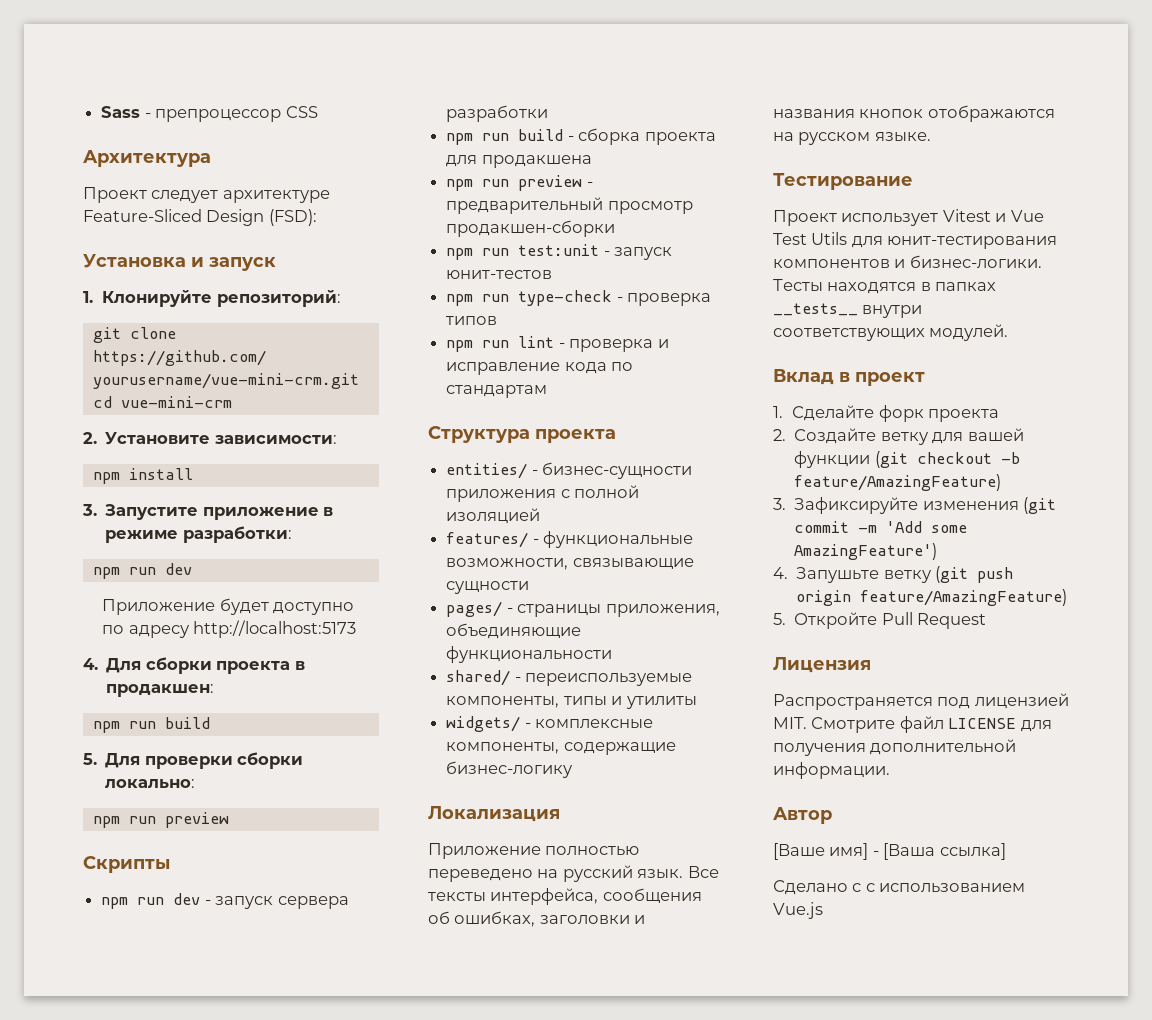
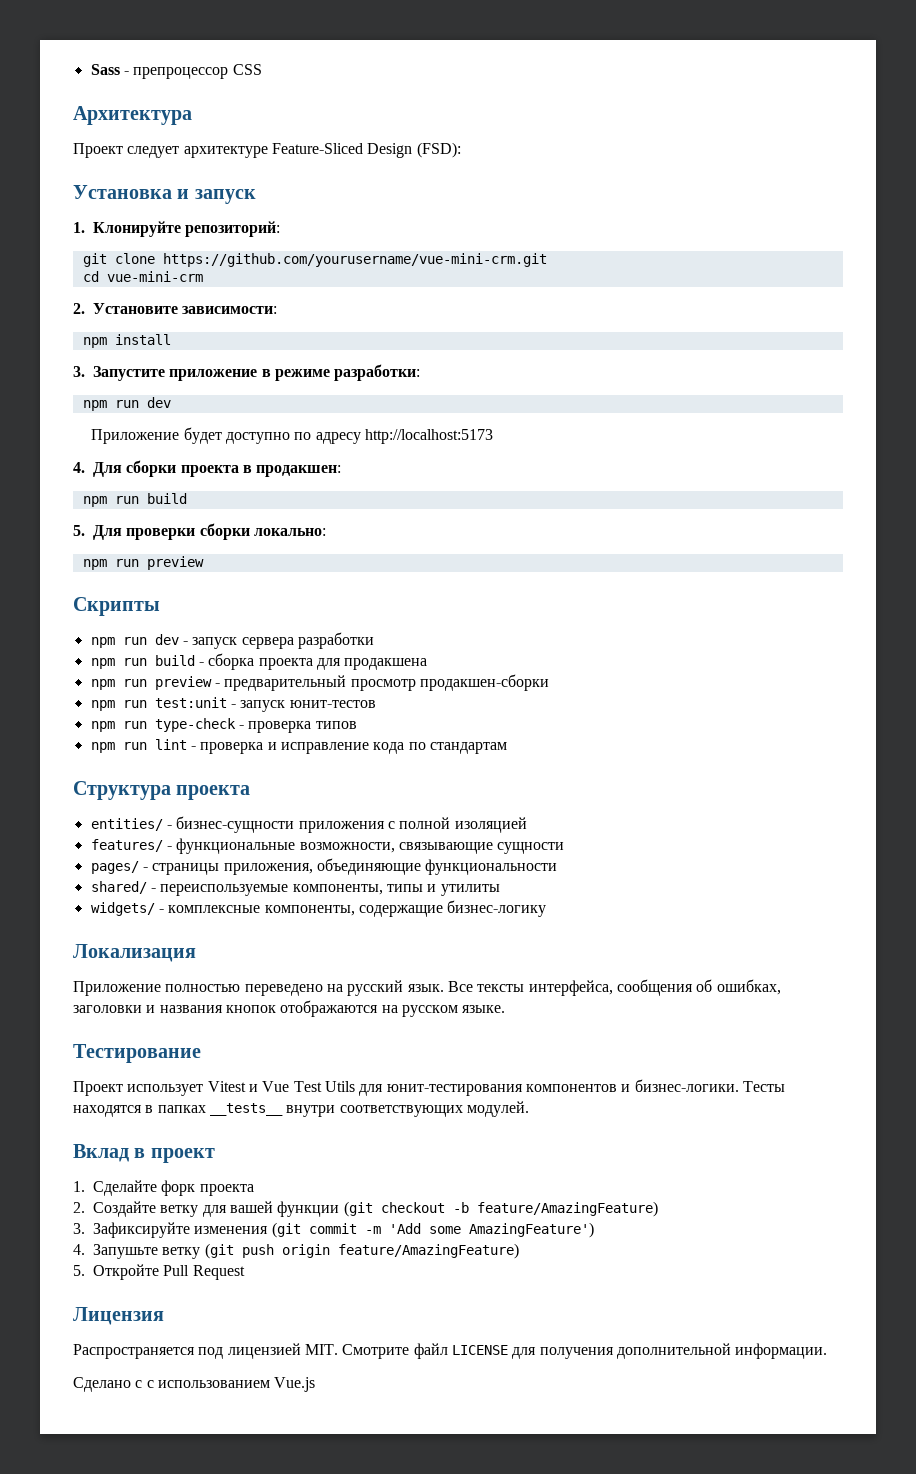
[773,807,832,824] [773,843,1006,860] // Автор // [Ваше имя] - [Ваша ссылка] -> (828, 1351) none

